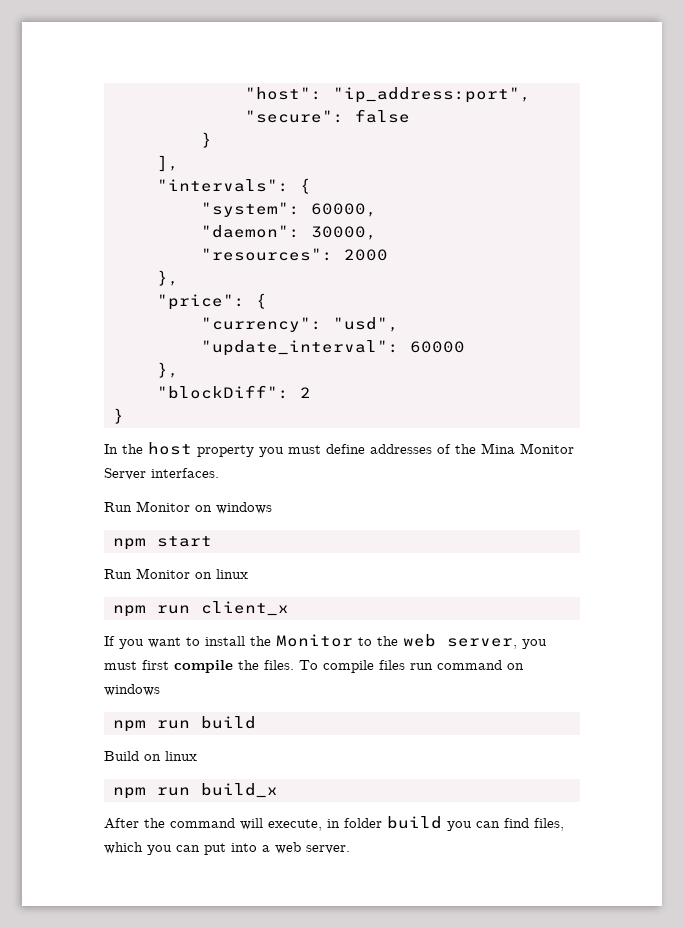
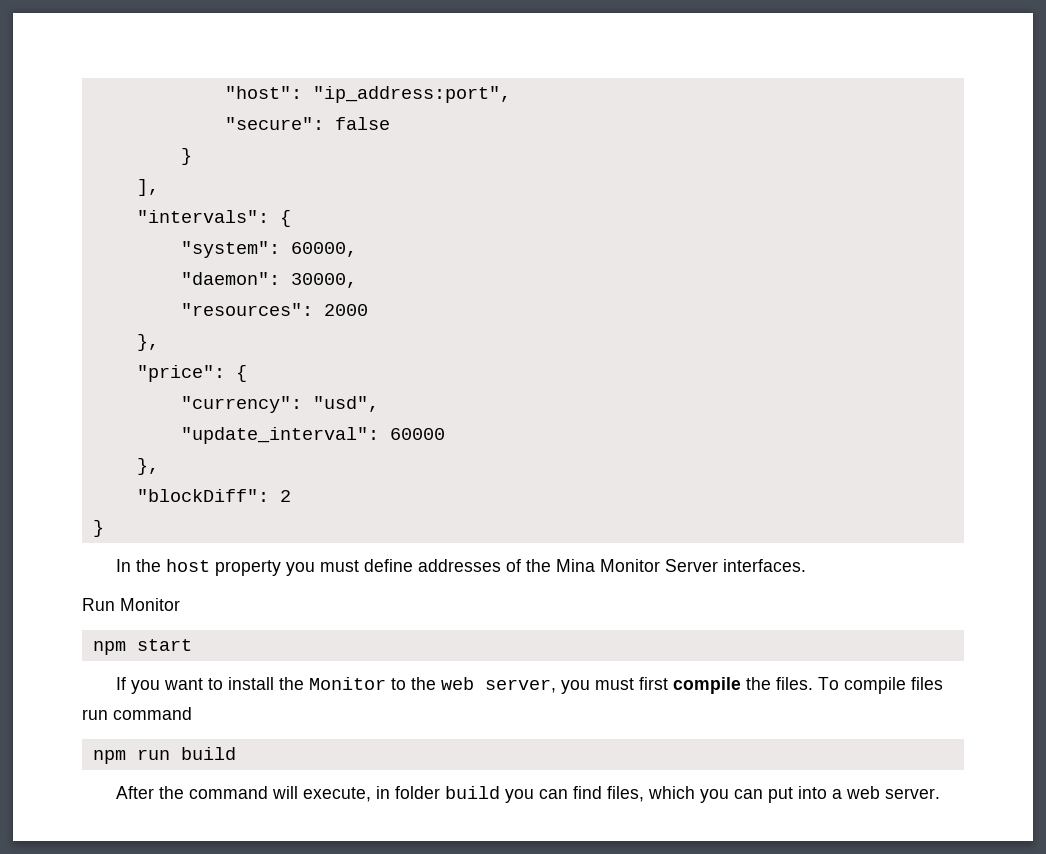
[195,502,272,514] on windows -> (180, 604) none
[104,568,248,579] [113,601,289,617] // Run Monitor on linux // npm run client_x -> (192, 645) none
[507,663,524,670] [104,684,160,696] on windows -> (192, 713) none
[104,751,197,761] [113,783,278,799] // Build on linux // npm run build_x -> (236, 753) none

